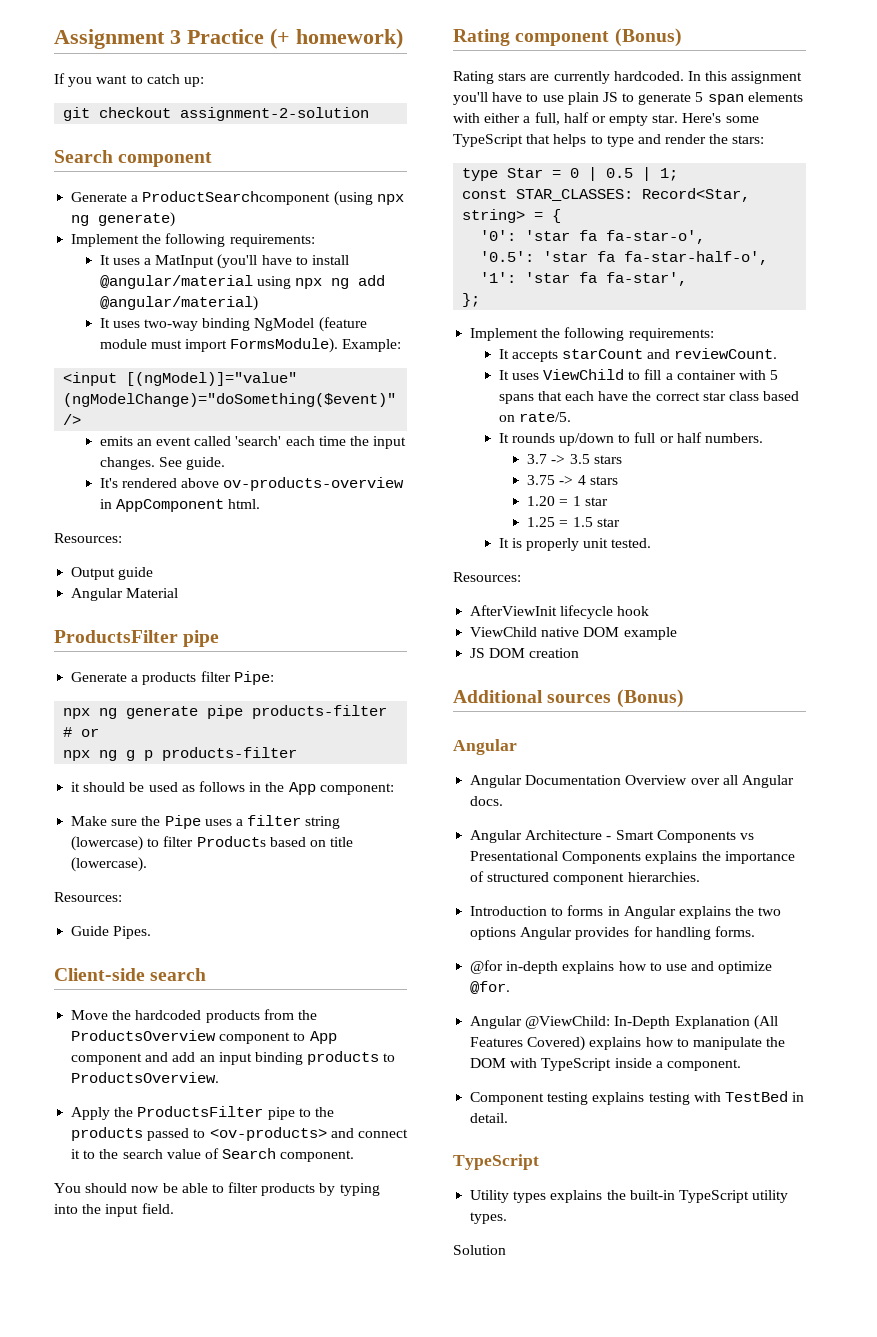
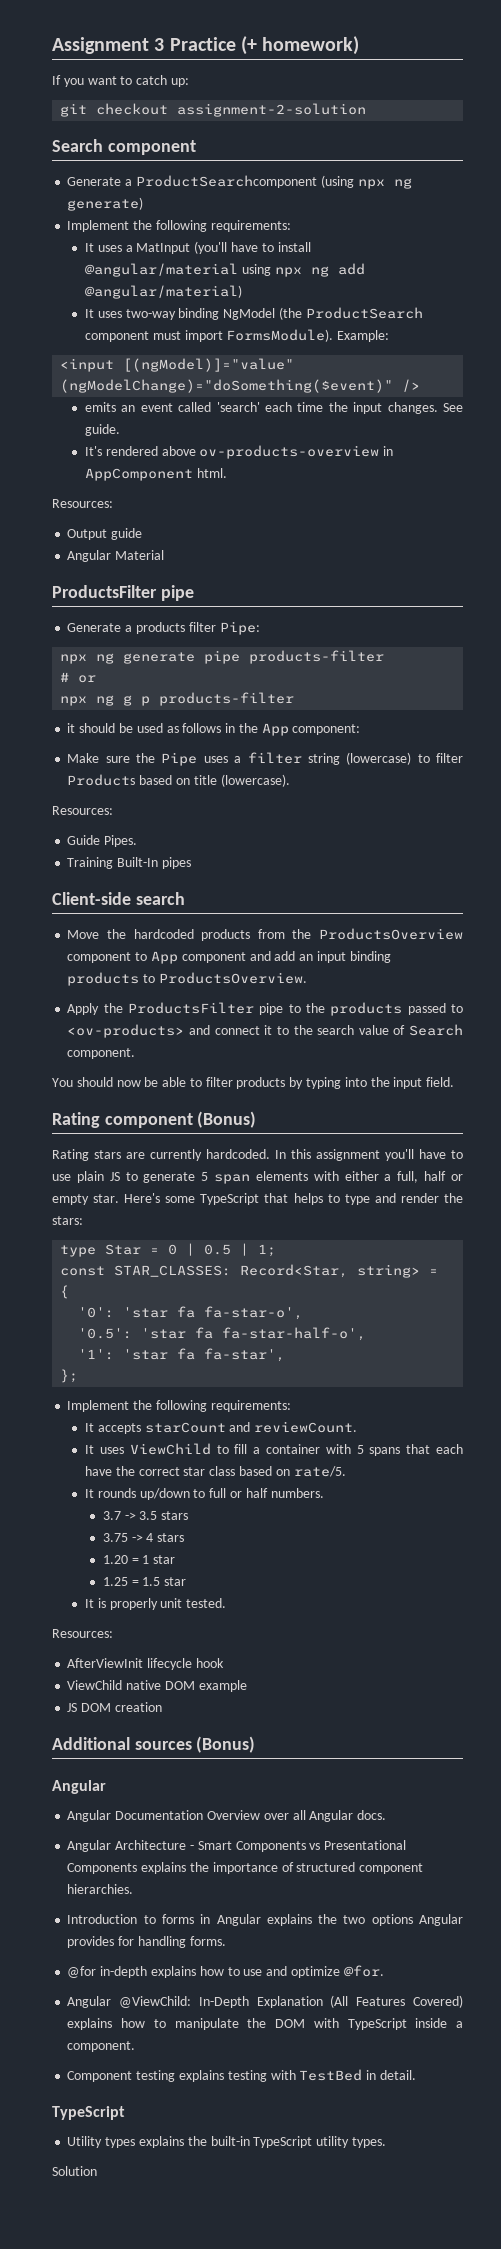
[318,317,367,332] [99,339,147,349] (feature module -> [278,307,423,320] [85,331,150,342] (the ProductSearch component
(152, 932) none -> [67,857,191,869] // Training Built-In pipes

